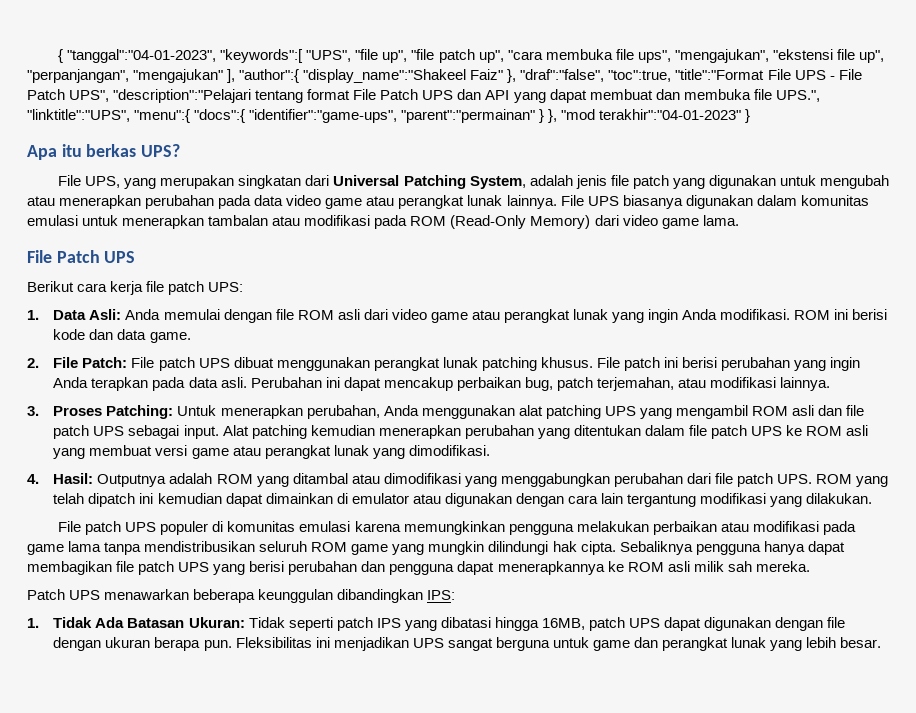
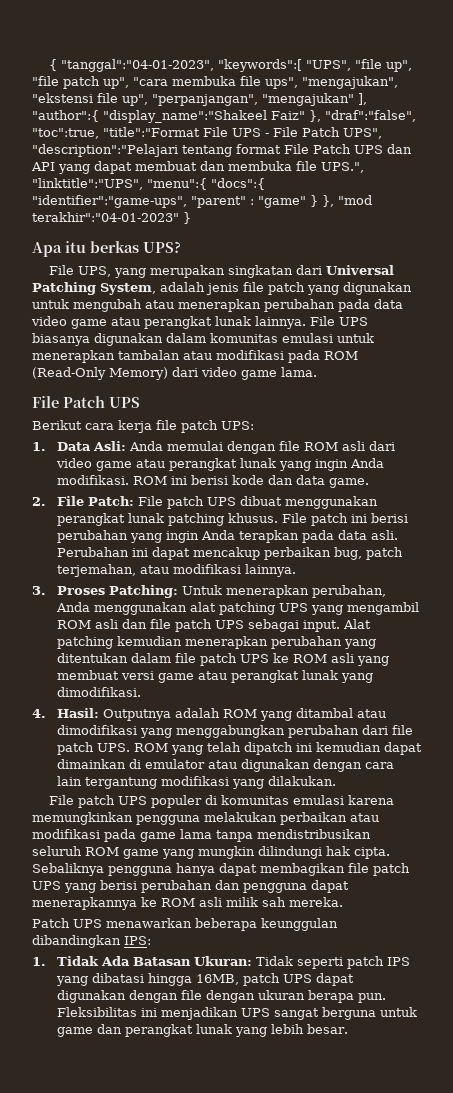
[401,109,536,123] "parent":"permainan" -> [191,196,306,208] "parent" : "game"

